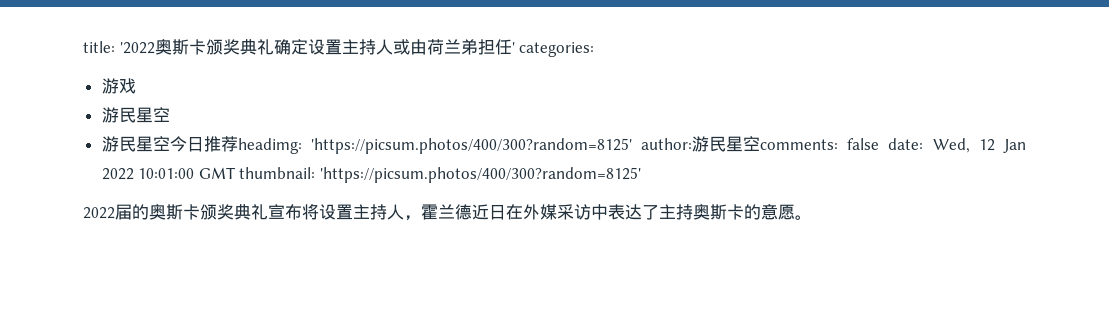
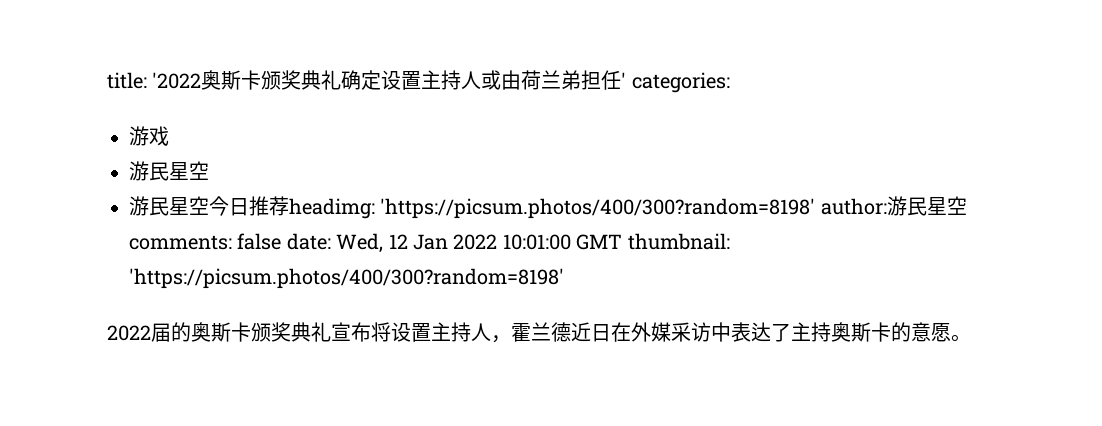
[310,138,632,154] 'https://picsum.photos/400/300?random=8125' -> [380,198,816,219] 'https://picsum.photos/400/300?random=8198'
[320,167,642,183] 'https://picsum.photos/400/300?random=8125' -> [129,268,564,289] 'https://picsum.photos/400/300?random=8198'

